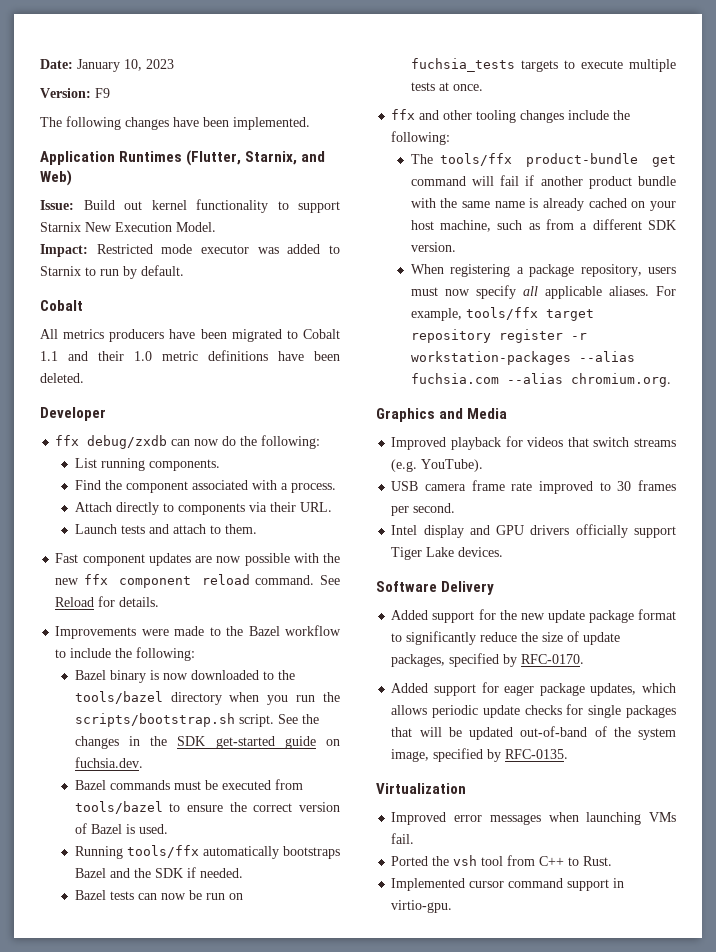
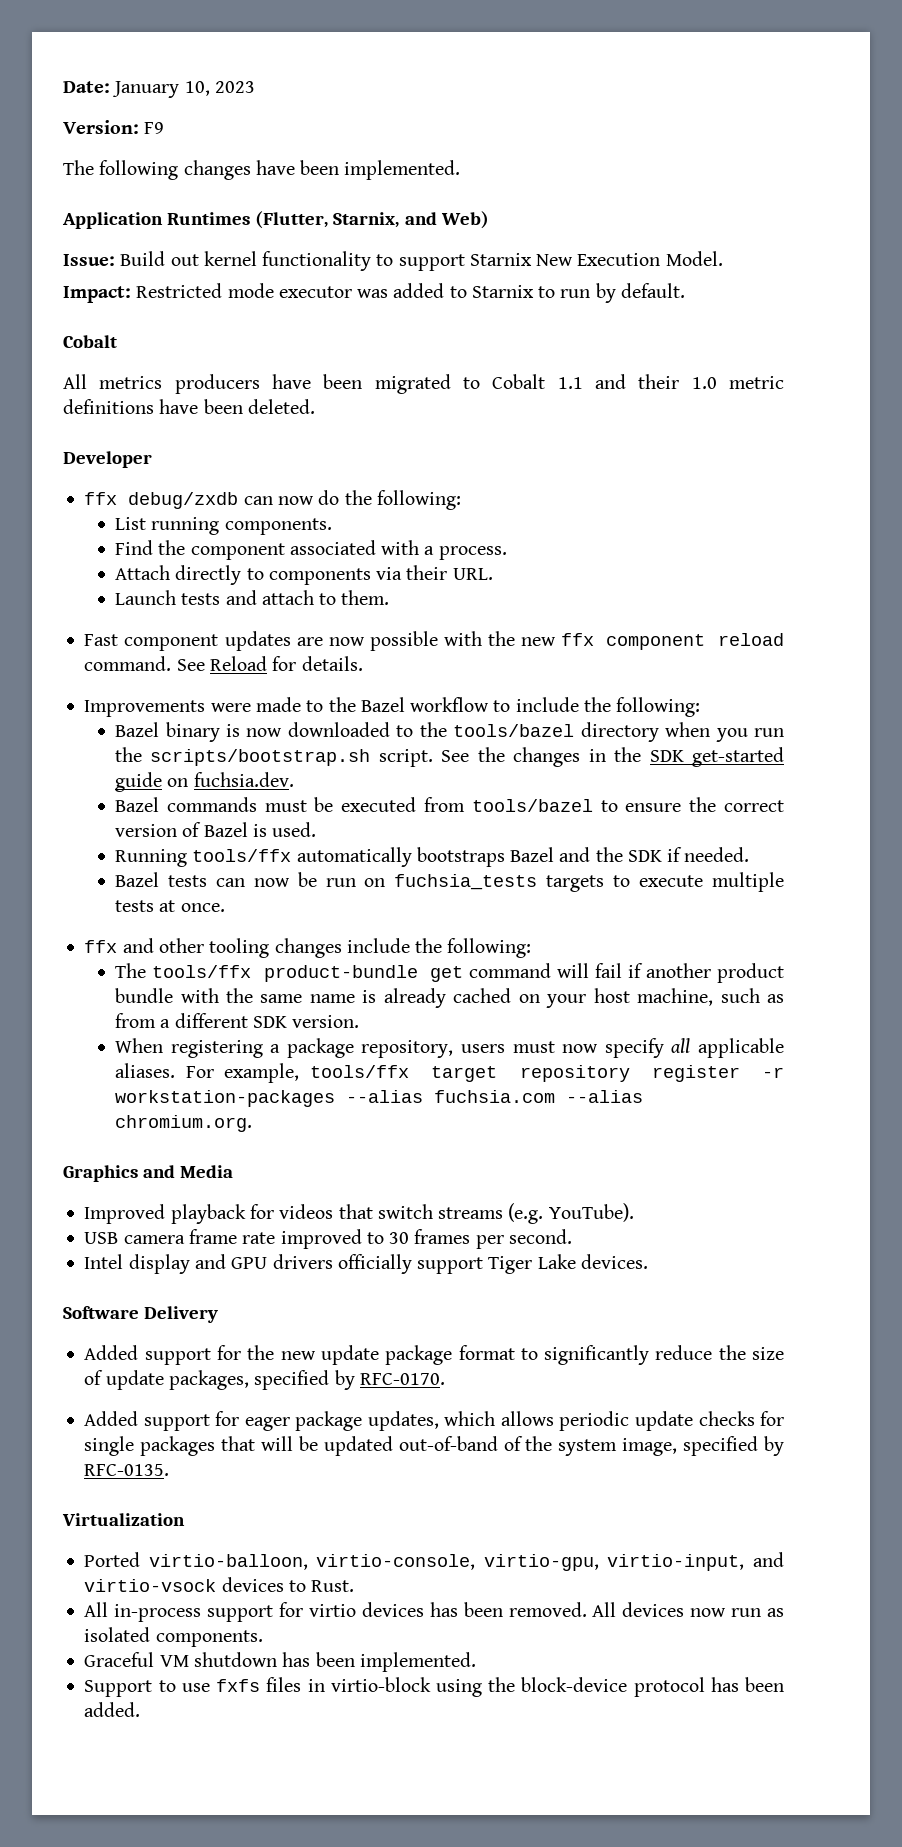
[391,812,676,825] [391,833,415,844] [391,855,613,866] [391,878,625,891] [391,900,453,913] Improved error messages when launching VMs fail. // Ported the vsh tool from C++ to Rust. // Implemented cursor command support in virtio-gpu. -> [84,1552,784,1571] [84,1577,355,1592] [84,1602,784,1622] [84,1627,263,1647] [84,1652,476,1672] [84,1677,784,1697] [84,1702,141,1717] Ported virtio-balloon, virtio-console, virtio-gpu, virtio-input, and virtio-vsock devices to Rust. // All in-process support for virtio devices has been removed. All devices now run as isolated components. // Graceful VM shutdown has been implemented. // Support to use fxfs files in virtio-block using the block-device protocol has been added.

